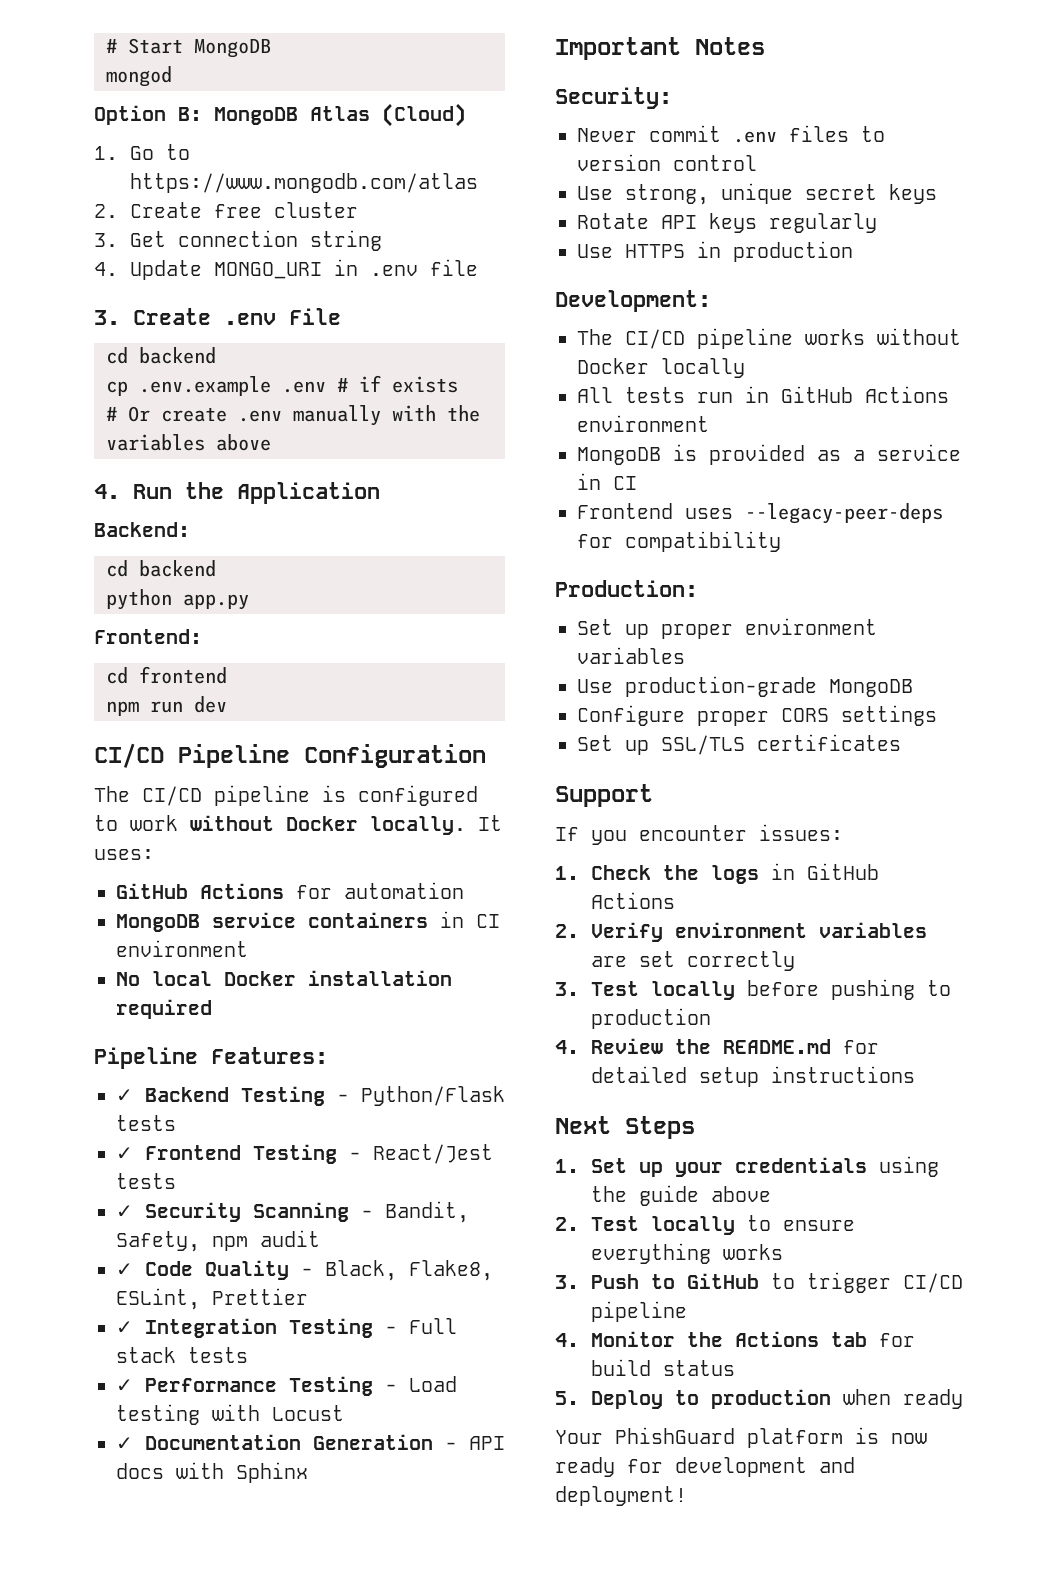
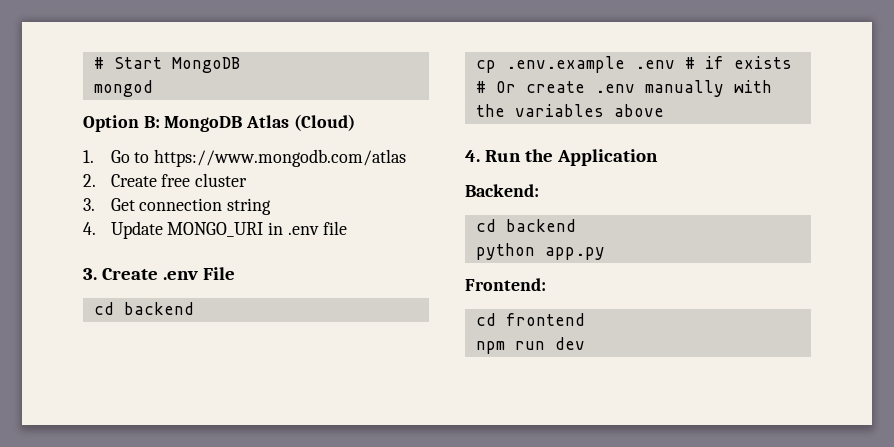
[94,743,486,768] [94,785,478,806] [94,815,502,835] [94,849,154,860] [116,882,464,899] [116,911,500,932] [116,940,248,957] [116,970,452,986] [116,999,212,1019] [94,1047,328,1069] [116,1086,505,1106] [116,1115,176,1131] [116,1144,493,1164] [116,1173,176,1189] [116,1201,469,1223] [116,1230,320,1252] [116,1260,493,1281] [116,1288,308,1310] [116,1318,457,1338] [116,1347,248,1363] [116,1376,457,1396] [116,1404,344,1425] [116,1434,505,1450] [116,1462,308,1483] [555,37,765,60] [555,87,672,109] [577,125,885,143] [577,154,757,171] [577,183,937,205] [577,213,877,233] [577,241,853,262] [555,290,711,312] [577,328,961,349] [577,358,745,378] [577,386,949,403] [577,415,709,432] [577,444,961,465] [577,473,637,490] [577,503,943,524] [577,531,781,552] [555,580,698,597] [577,618,877,639] [577,647,685,664] [577,676,913,697] [577,705,937,726] [577,734,901,755] [555,784,653,807] [555,824,843,845] [555,863,880,884] [591,892,676,909] [555,922,928,942] [591,951,796,971] [555,979,952,1000] [591,1008,712,1029] [555,1038,880,1054] [591,1066,916,1087] [555,1116,695,1139] [555,1156,940,1177] [591,1185,772,1206] [555,1215,856,1235] [591,1243,784,1264] [555,1272,964,1293] [591,1301,688,1322] [555,1331,916,1347] [591,1359,736,1376] [555,1389,964,1409] [555,1427,927,1448] [555,1457,855,1477] [555,1486,687,1506] // CI/CD Pipeline Configuration // The CI/CD pipeline is configured to work without Docker locally. It uses: // GitHub Actions for automation // MongoDB service containers in CI environment // No local Docker installation required // Pipeline Features: // ✓ Backend Testing - Python/Flask tests // ✓ Frontend Testing - React/Jest tests // ✓ Security Scanning - Bandit, Safety, npm audit // ✓ Code Quality - Black, Flake8, ESLint, Prettier // ✓ Integration Testing - Full stack tests // ✓ Performance Testing - Load testing with Locust // ✓ Documentation Generation - API docs with Sphinx // Important Notes // Security: // Never commit .env files to version control // Use strong, unique secret keys // Rotate API keys regularly // Use HTTPS in production // Development: // The CI/CD pipeline works without Docker locally // All tests run in GitHub Actions environment // MongoDB is provided as a service in CI // Frontend uses --legacy-peer-deps for compatibility // Production: // Set up proper environment variables // Use production-grade MongoDB // Configure proper CORS settings // Set up SSL/TLS certificates // Support // If you encounter issues: // 1. Check the logs in GitHub Actions // 2. Verify environment variables are set correctly // 3. Test locally before pushing to production // 4. Review the README.md for detailed setup instructions // Next Steps // 1. Set up your credentials using the guide above // 2. Test locally to ensure everything works // 3. Push to GitHub to trigger CI/CD pipeline // 4. Monitor the Actions tab for build status // 5. Deploy to production when ready // Your PhishGuard platform is now ready for development and deployment! -> (585, 343) none

